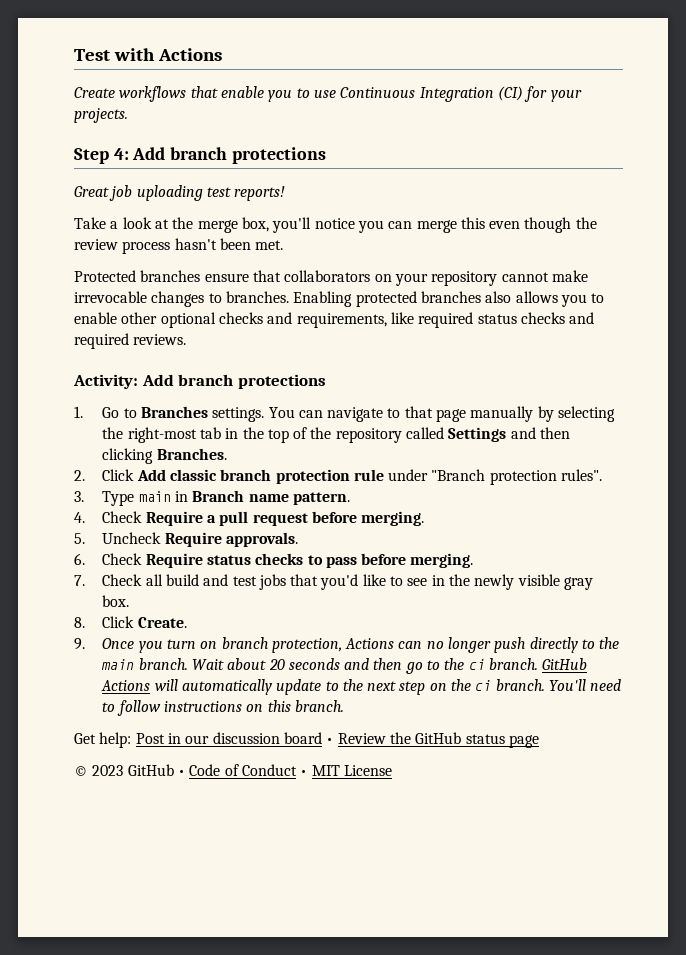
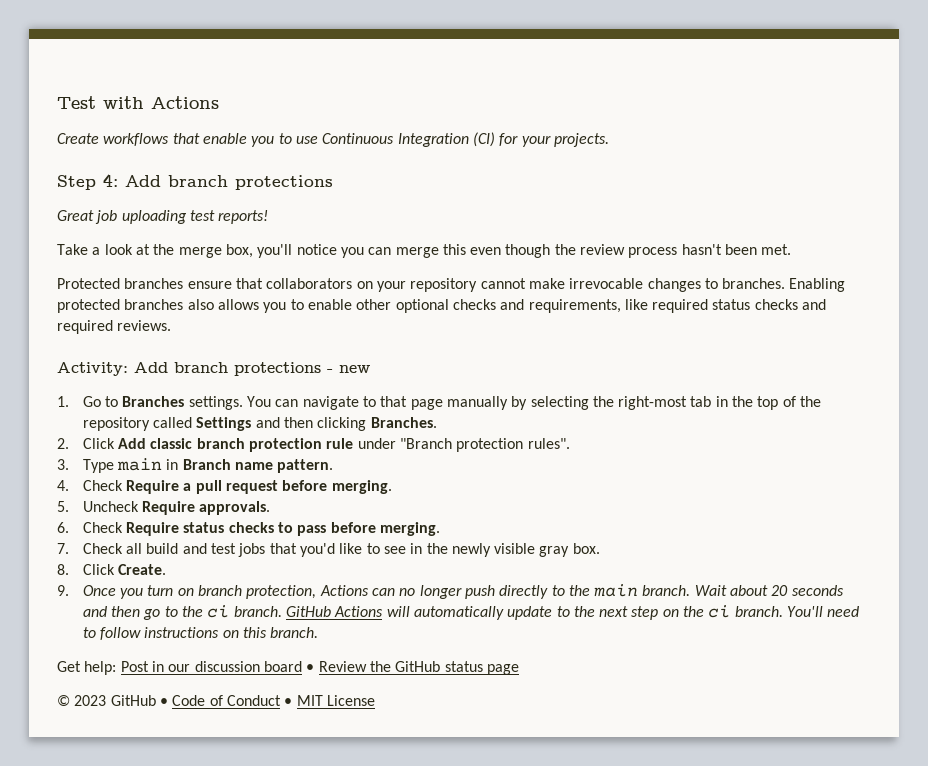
(326, 381) none -> [327,365,370,373] - new

